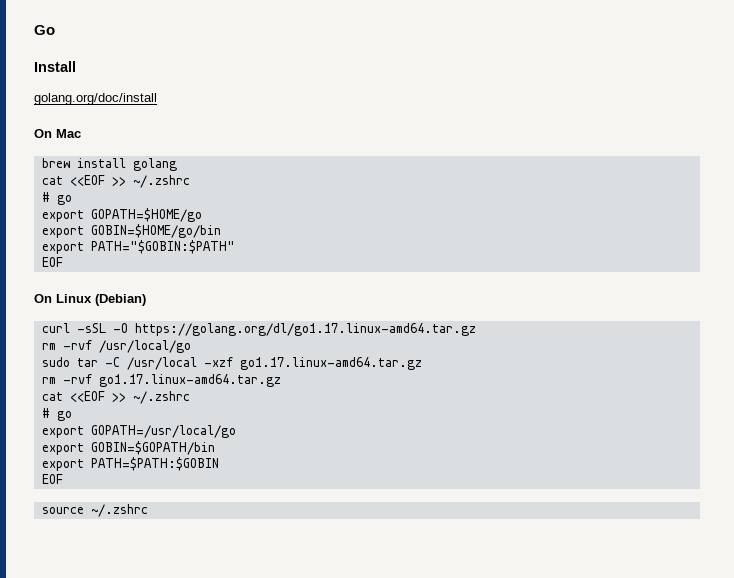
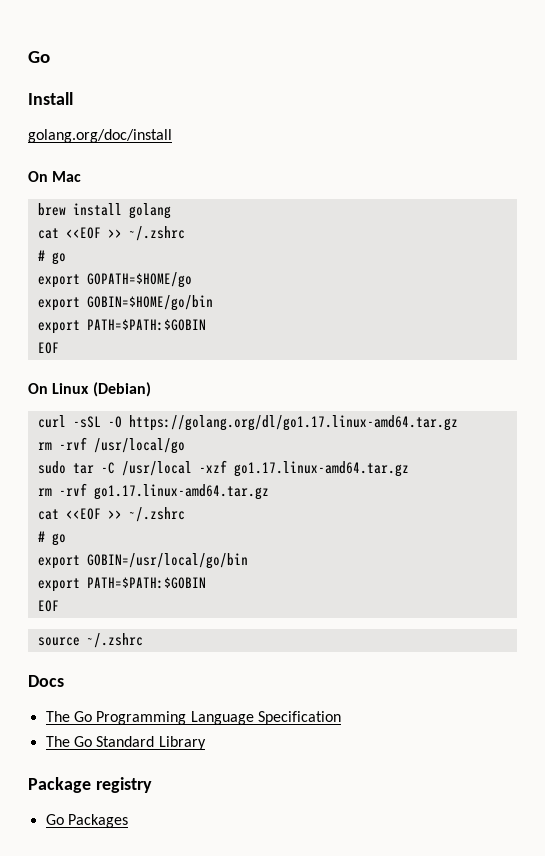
[90,240,235,254] PATH="$GOBIN:$PATH" -> [86,319,206,331] PATH=$PATH:$GOBIN
[90,425,236,438] [41,441,215,455] GOPATH=/usr/local/go // export GOBIN=$GOPATH/bin -> [86,553,248,569] GOBIN=/usr/local/go/bin
(148, 510) none -> [28,675,64,687] [45,711,341,725] [45,736,206,750] [28,777,152,793] [45,814,128,828] // Docs // The Go Programming Language Specification // The Go Standard Library // Package registry // Go Packages

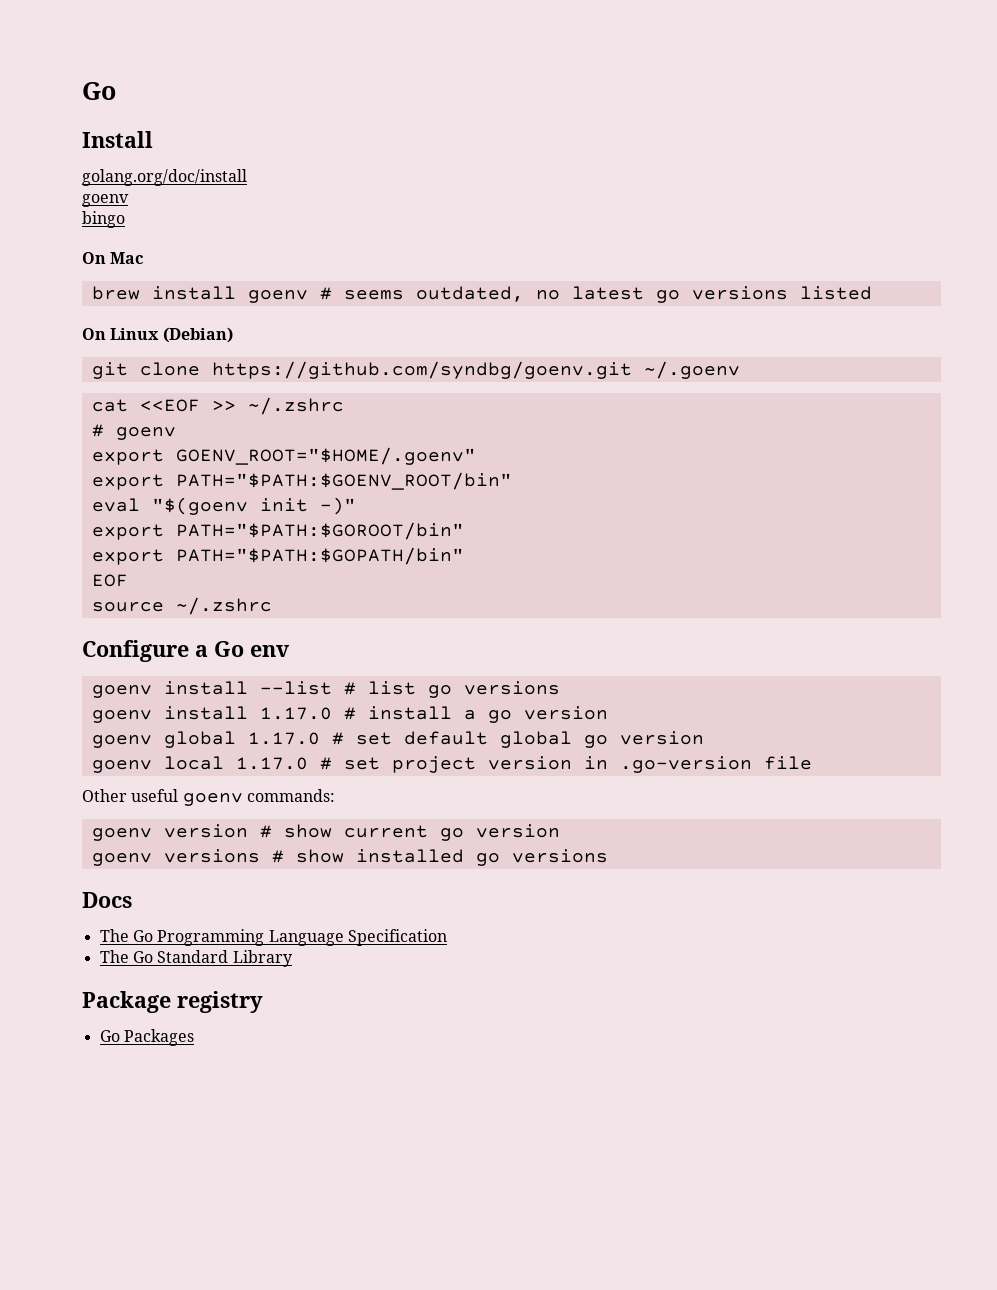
(172, 136) none -> [82,194,129,207] [82,211,125,228] // goenv // bingo
[128,203,171,219] [37,226,185,241] [37,250,66,265] [37,272,192,288] [37,295,213,311] [37,319,206,334] [37,342,59,354] [28,382,151,397] [37,415,458,431] [37,437,185,454] [37,460,409,477] [37,483,269,500] [37,507,185,522] [37,531,66,546] [37,553,248,569] [37,577,206,592] [37,600,59,612] [37,633,143,648] golang // cat <<EOF >> ~/.zshrc // # go // export GOPATH=$HOME/go // export GOBIN=$HOME/go/bin // export PATH=$PATH:$GOBIN // EOF // On Linux (Debian) // curl -sSL -O https://golang.org/dl/go1.17.linux-amd64.tar.gz // rm -rvf /usr/local/go // sudo tar -C /usr/local -xzf go1.17.linux-amd64.tar.gz // rm -rvf go1.17.linux-amd64.tar.gz // cat <<EOF >> ~/.zshrc // # go // export GOBIN=/usr/local/go/bin // export PATH=$PATH:$GOBIN // EOF // source ~/.zshrc -> [247,286,872,303] [82,327,233,343] [91,361,740,379] [91,397,344,415] [91,424,176,440] [91,447,476,465] [91,472,512,490] [91,497,356,515] [91,522,464,540] [91,547,464,565] [91,574,128,587] [91,597,272,615] [82,640,290,662] [91,681,560,698] [91,706,608,723] [91,731,704,748] [91,756,812,773] [82,789,335,806] [91,824,560,841] [91,849,608,866] goenv # seems outdated, no latest go versions listed // On Linux (Debian) // git clone https://github.com/syndbg/goenv.git ~/.goenv // cat <<EOF >> ~/.zshrc // # goenv // export GOENV_ROOT="$HOME/.goenv" // export PATH="$PATH:$GOENV_ROOT/bin" // eval "$(goenv init -)" // export PATH="$PATH:$GOROOT/bin" // export PATH="$PATH:$GOPATH/bin" // EOF // source ~/.zshrc // Configure a Go env // goenv install --list # list go versions // goenv install 1.17.0 # install a go version // goenv global 1.17.0 # set default global go version // goenv local 1.17.0 # set project version in .go-version file // Other useful goenv commands: // goenv version # show current go version // goenv versions # show installed go versions

